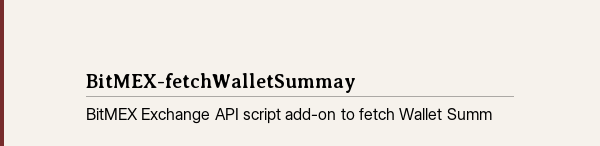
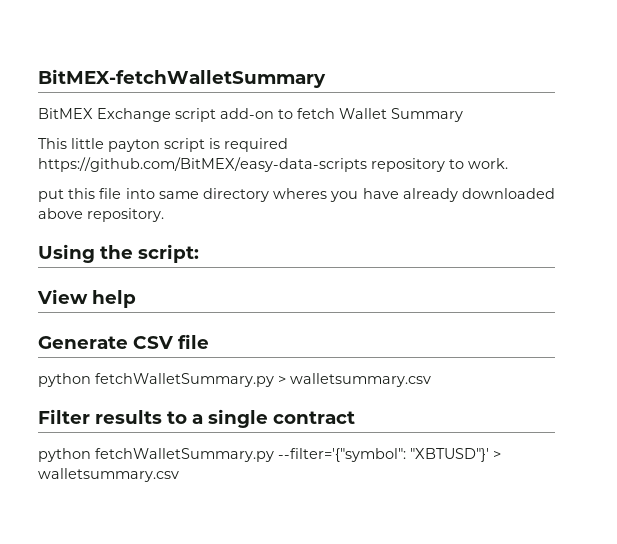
[86,73,356,93] BitMEX-fetchWalletSummay -> [38,69,326,88] BitMEX-fetchWalletSummary
[214,108,239,120] API -> (171, 115) none
[446,108,492,120] Summ -> [391,108,463,122] [38,138,288,152] [38,157,508,172] [38,188,555,202] [38,208,164,222] [38,244,199,263] [37,289,136,308] [38,334,209,349] [38,373,431,387] [38,409,355,428] [38,448,501,462] [38,468,179,482] Summary // This little payton script is required https://github.com/BitMEX/easy-data-scripts repository to work. // put this file into same directory wheres you have already downloaded above repository. // Using the script: // View help // Generate CSV file // python fetchWalletSummary.py > walletsummary.csv // Filter results to a single contract // python fetchWalletSummary.py --filter='{"symbol": "XBTUSD"}' > walletsummary.csv

